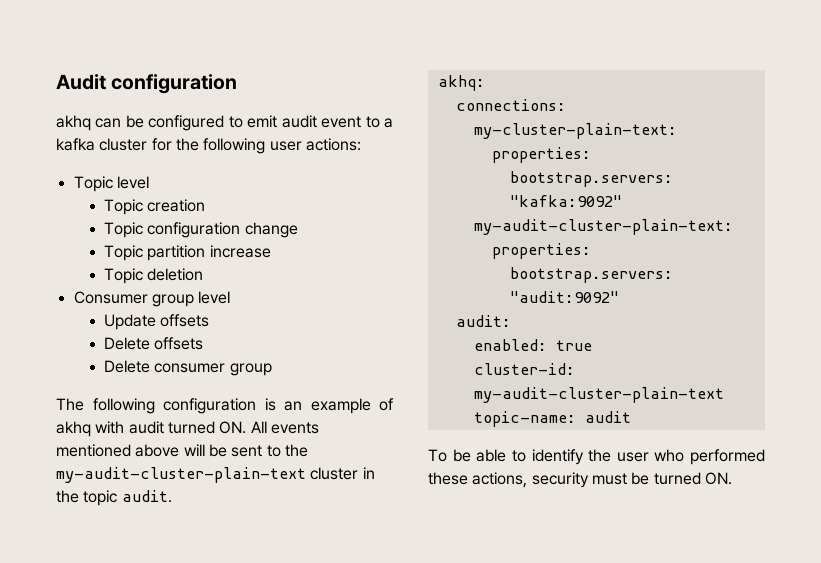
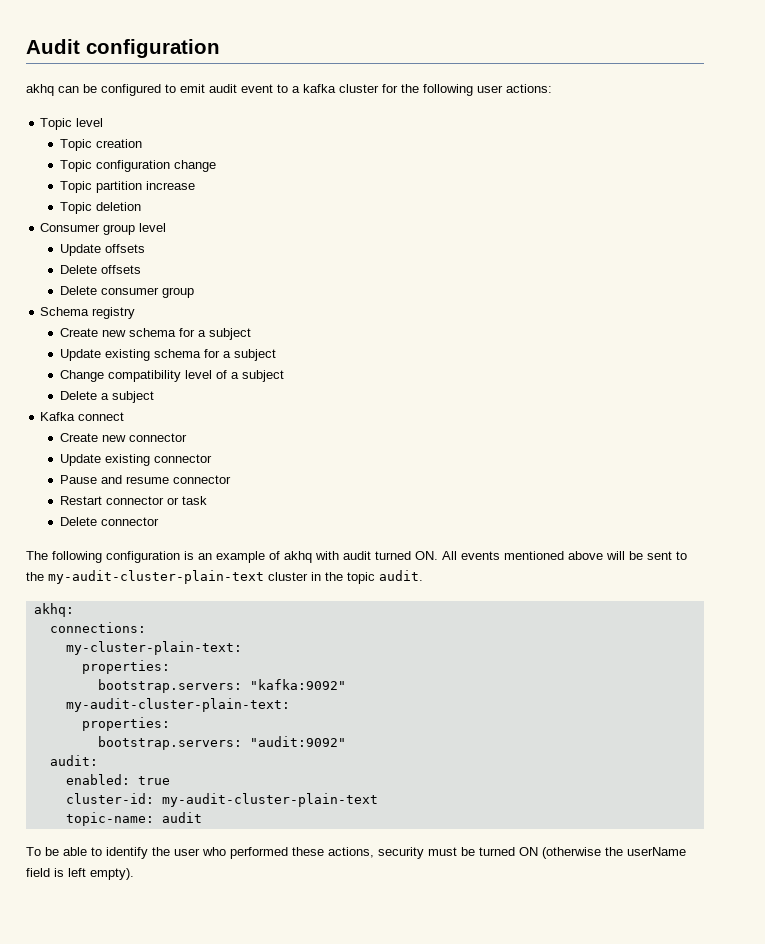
(272, 369) none -> [40,307,136,319] [60,328,252,340] [60,349,277,361] [60,370,285,382] [60,391,155,403] [40,412,125,421] [60,433,188,442] [60,454,213,466] [60,475,232,484] [60,496,208,505] [60,517,160,526] // Schema registry // Create new schema for a subject // Update existing schema for a subject // Change compatibility level of a subject // Delete a subject // Kafka connect // Create new connector // Update existing connector // Pause and resume connector // Restart connector or task // Delete connector
[704,472,732,485] ON. -> [519,847,686,859] [26,868,134,880] ON (otherwise the userName field is left empty).

